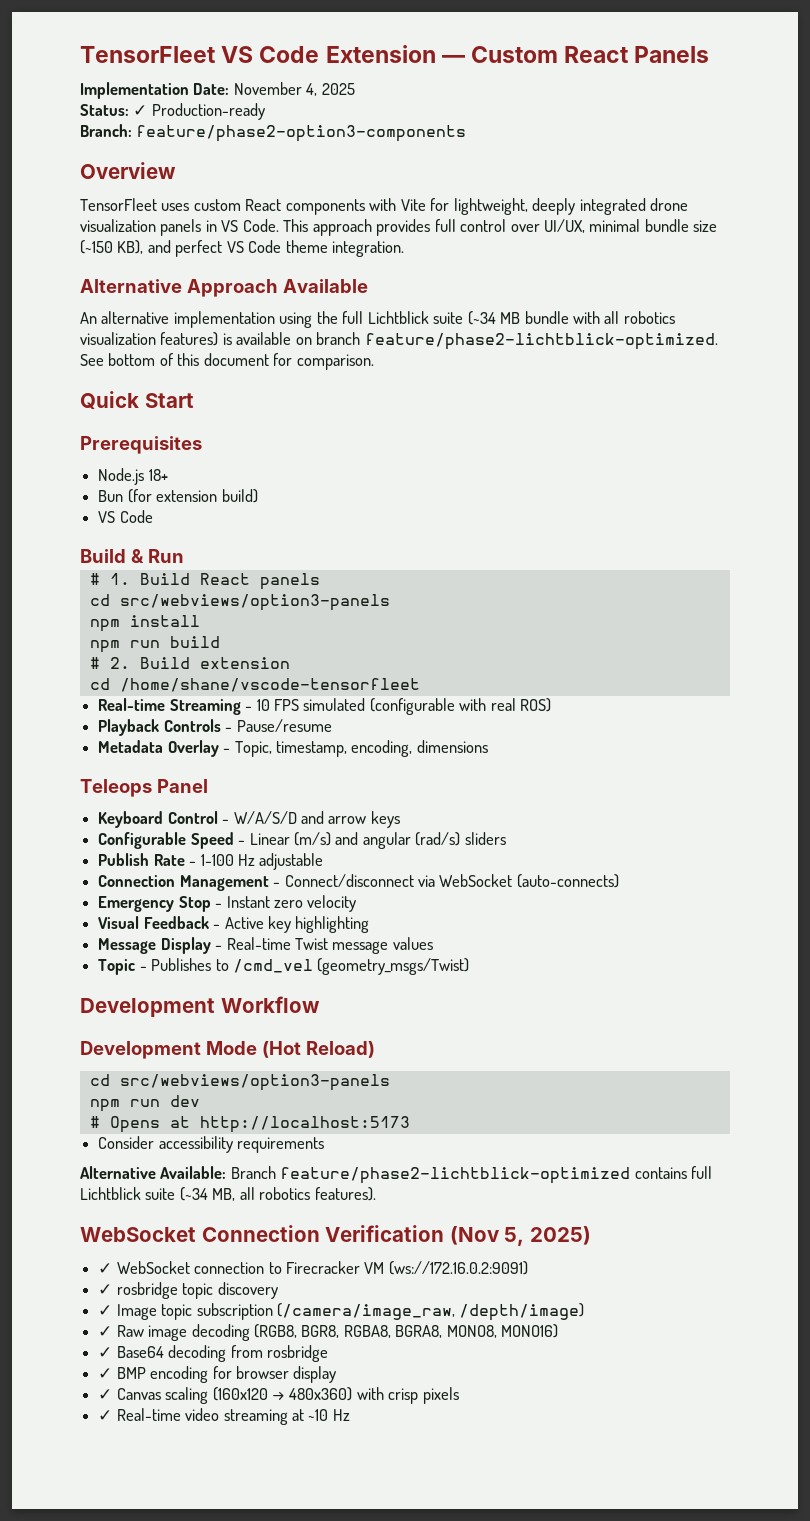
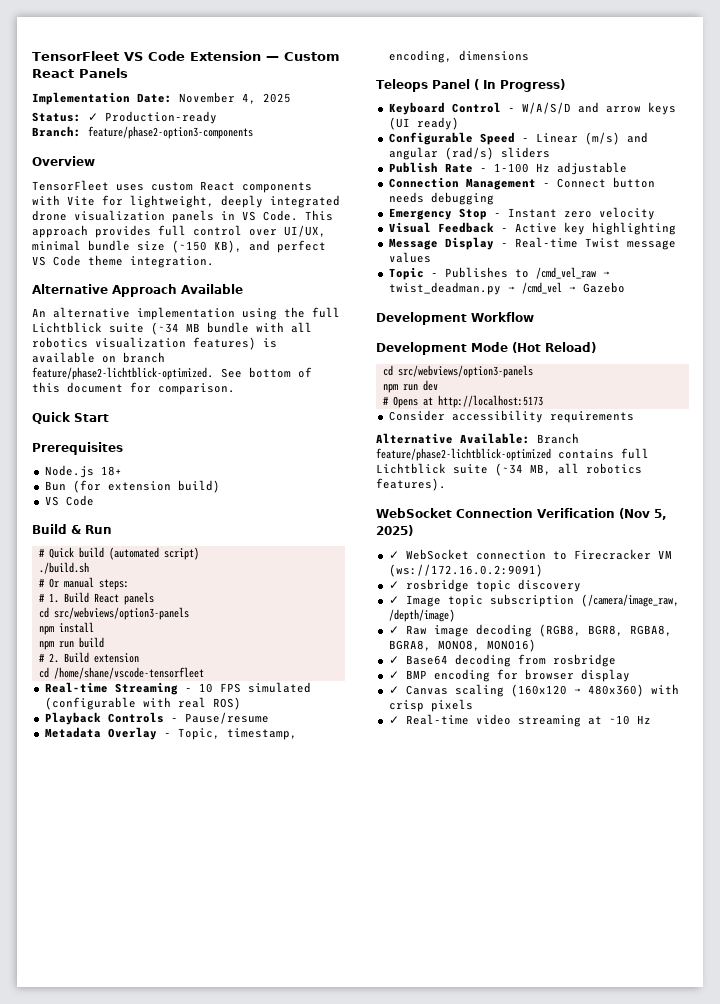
(184, 556) none -> [38,547,199,560] [38,562,89,574] [38,577,129,590] // # Quick build (automated script) // ./build.sh // # Or manual steps:
(208, 786) none -> [473,79,565,92] ( In Progress)
(400, 819) none -> [388,117,459,130] (UI ready)
[284,874,619,888] Connect/disconnect via WebSocket (auto-connects) -> [556,177,655,188] [388,192,494,205] Connect button needs debugging
[232,958,470,975] /cmd_vel (geometry_msgs/Twist) -> [535,267,610,279] [388,282,625,295] /cmd_vel_raw → twist_deadman.py → /cmd_vel → Gazebo

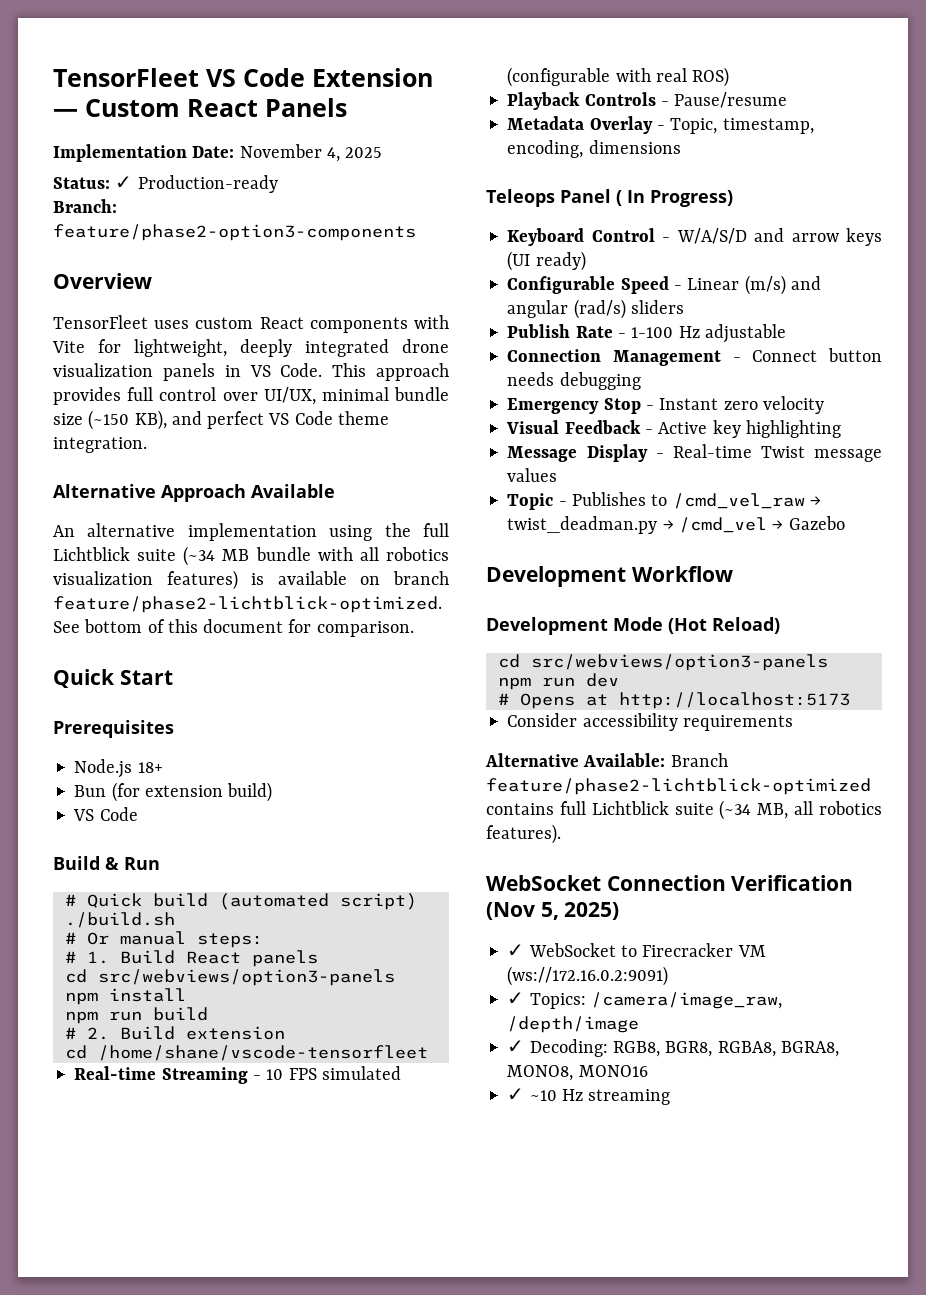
[475,550,546,560] connection -> (616, 950) none
[405,579,581,592] [388,594,680,607] [388,609,456,622] [388,624,581,637] rosbridge topic discovery // ✓ Image topic subscription (/camera/image_raw, /depth/image) // ✓ Raw image decoding (RGB8, -> [529,992,782,1009] [507,1016,640,1033] [507,1039,660,1057] Topics: /camera/image_raw, /depth/image // ✓ Decoding: RGB8,
[486,639,536,652] [388,654,616,667] [388,669,630,682] [388,684,679,697] [388,699,473,712] [388,714,602,727] MONO16) // ✓ Base64 decoding from rosbridge // ✓ BMP encoding for browser display // ✓ Canvas scaling (160x120 → 480x360) with crisp pixels // ✓ Real-time video streaming at -> [578,1065,648,1077] [507,1088,525,1101] MONO16 // ✓
(651, 719) none -> [588,1089,671,1105] streaming

